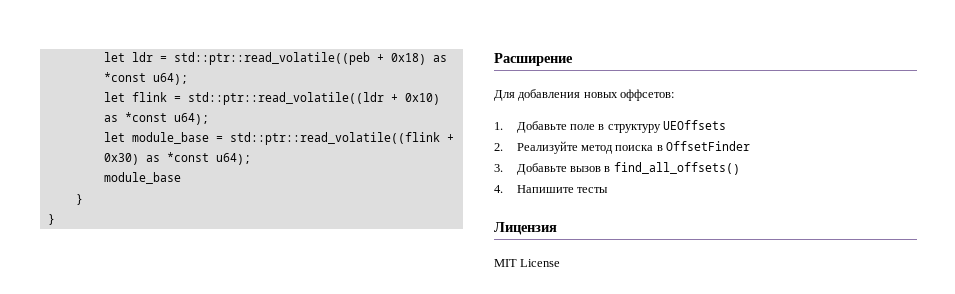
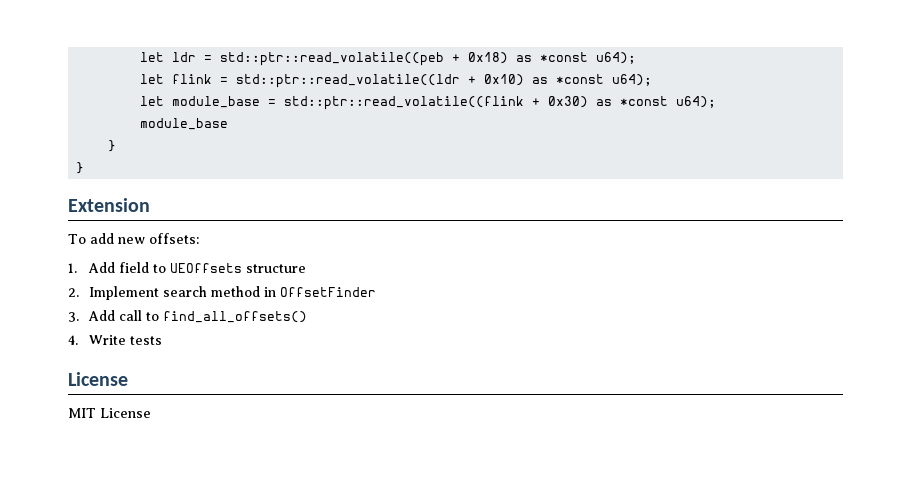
[494,53,573,66] [494,89,675,101] [494,121,661,133] Расширение // Для добавления новых оффсетов: // 1. Добавьте поле в структуру -> [68,198,150,212] [68,233,199,244] [68,262,166,273] Extension // To add new offsets: // 1. Add field to
(727, 125) none -> [245,264,306,273] structure
[516,141,663,154] Реализуйте метод поиска в -> [88,286,276,300] Implement search method in
[516,163,611,175] Добавьте вызов в -> [87,310,159,321] Add call to
[516,185,608,193] [494,222,557,235] Напишите тесты // Лицензия -> [88,335,162,345] [68,372,128,386] Write tests // License

